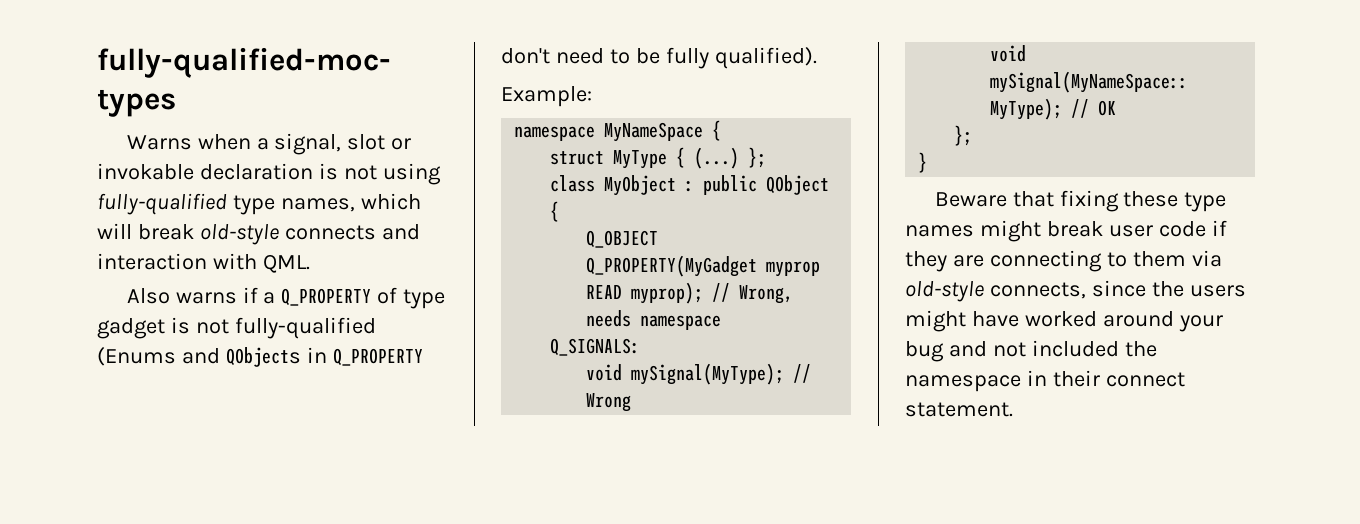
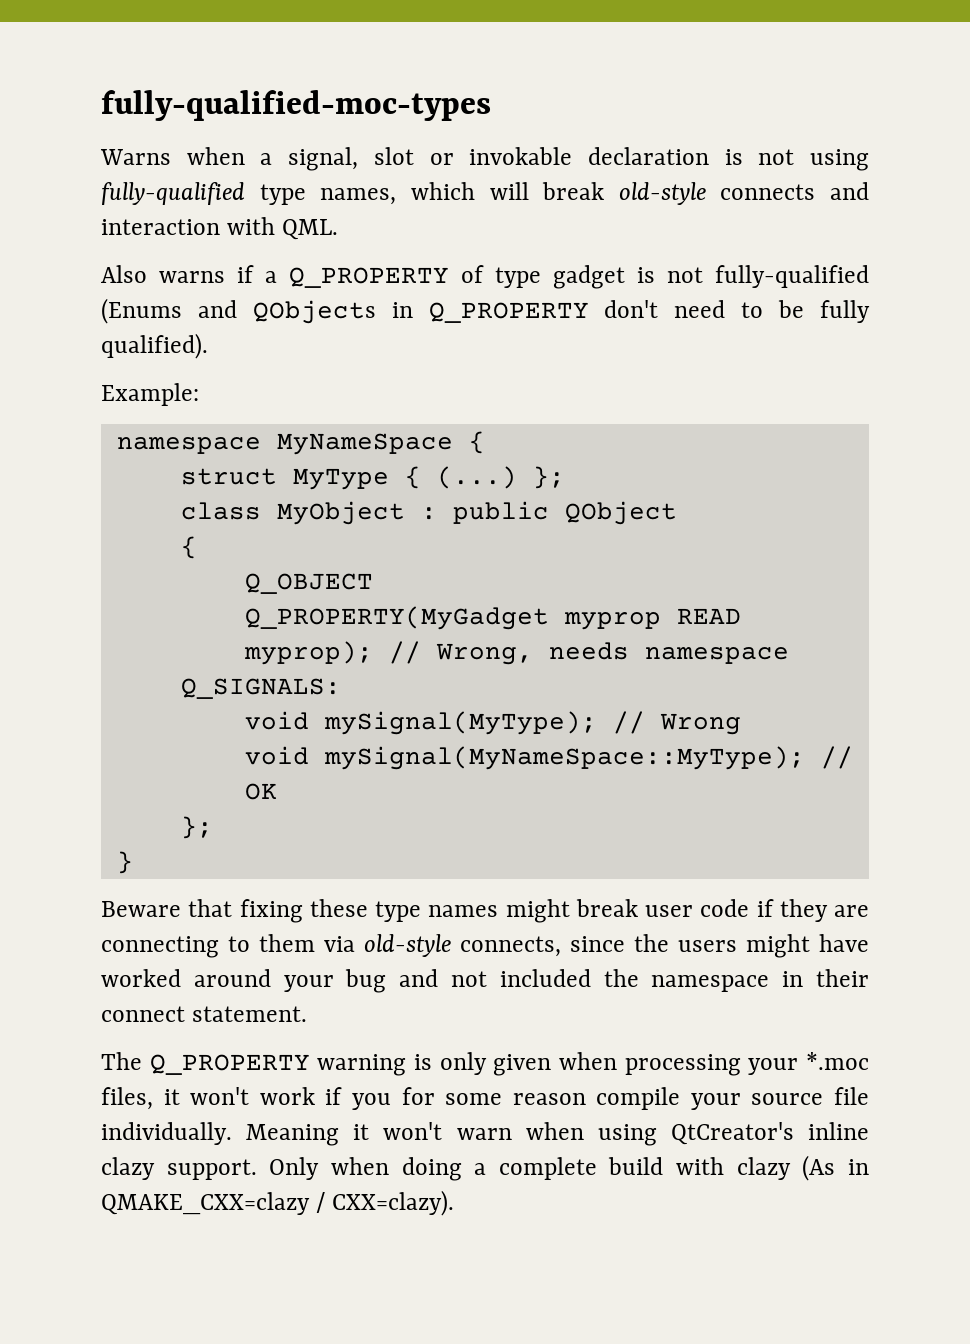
(1013, 409) none -> [101,1052,869,1076] [101,1087,870,1110] [101,1122,869,1146] [101,1155,869,1181] [101,1190,455,1216] // The Q_PROPERTY warning is only given when processing your *.moc files, it won't work if you for some reason compile your source file individually. Meaning it won't warn when using QtCreator's inline clazy support. Only when doing a complete build with clazy (As in QMAKE_CXX=clazy / CXX=clazy).

